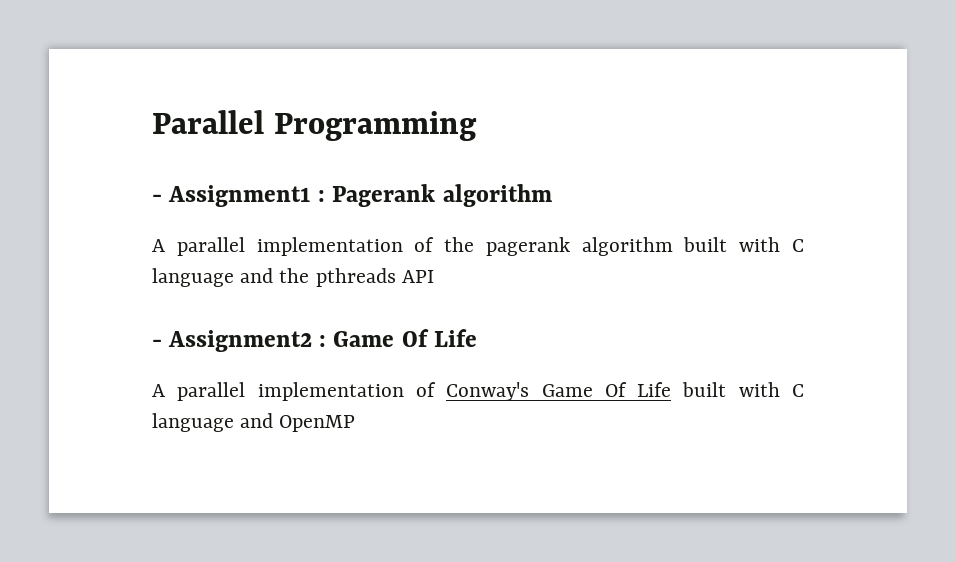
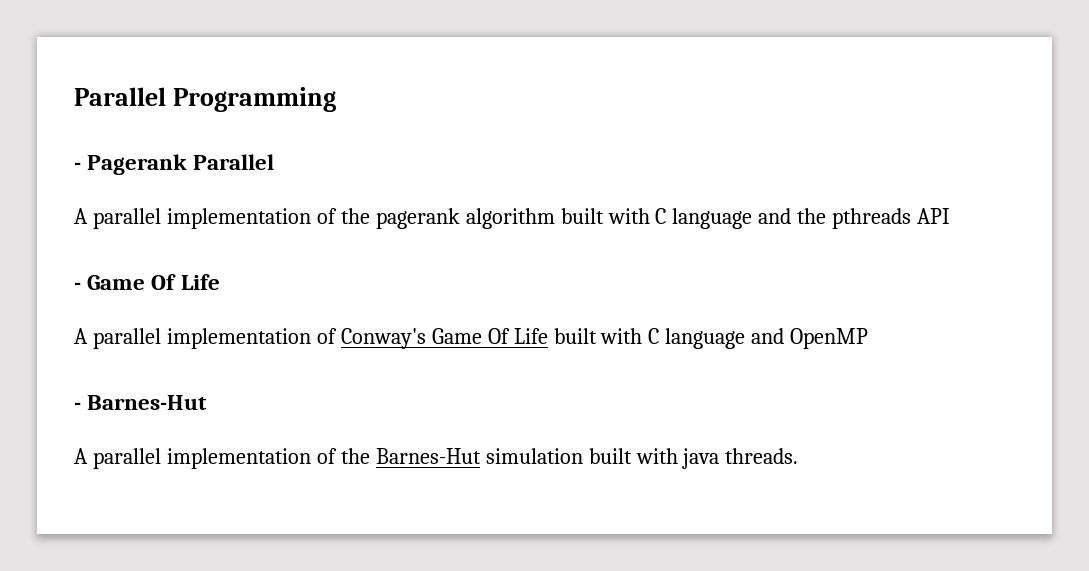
[168,184,552,207] Assignment1 : Pagerank algorithm -> [87,154,275,175] Pagerank Parallel
[168,330,327,352] Assignment2 : -> (81, 286) none
(356, 423) none -> [74,395,208,410] [74,448,799,469] // - Barnes-Hut // A parallel implementation of the Barnes-Hut simulation built with java threads.

